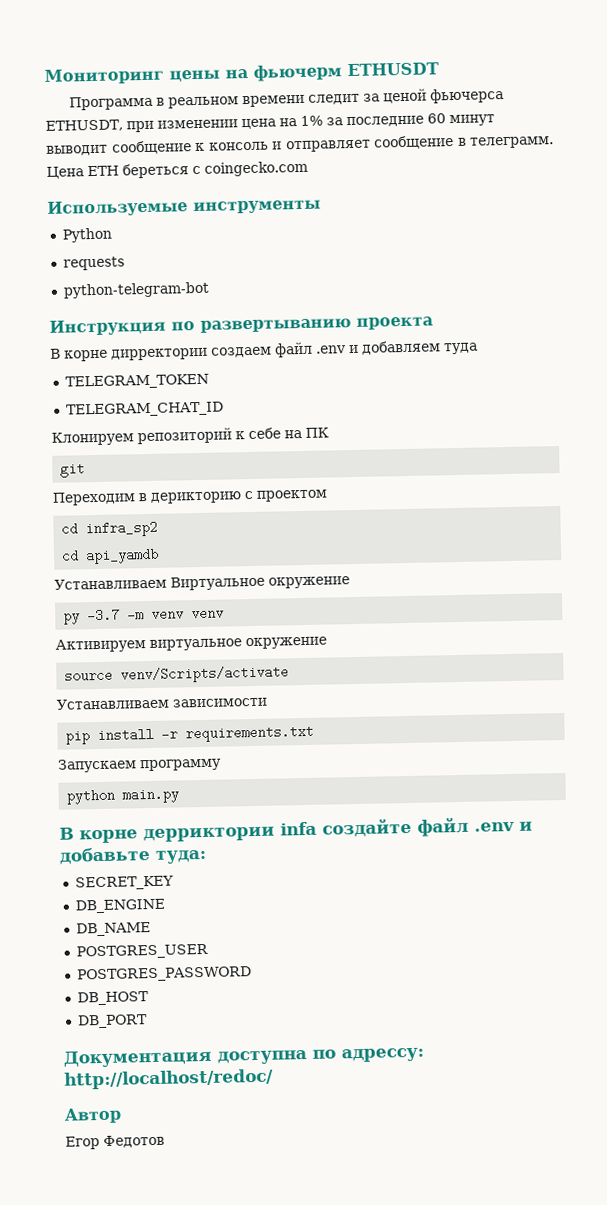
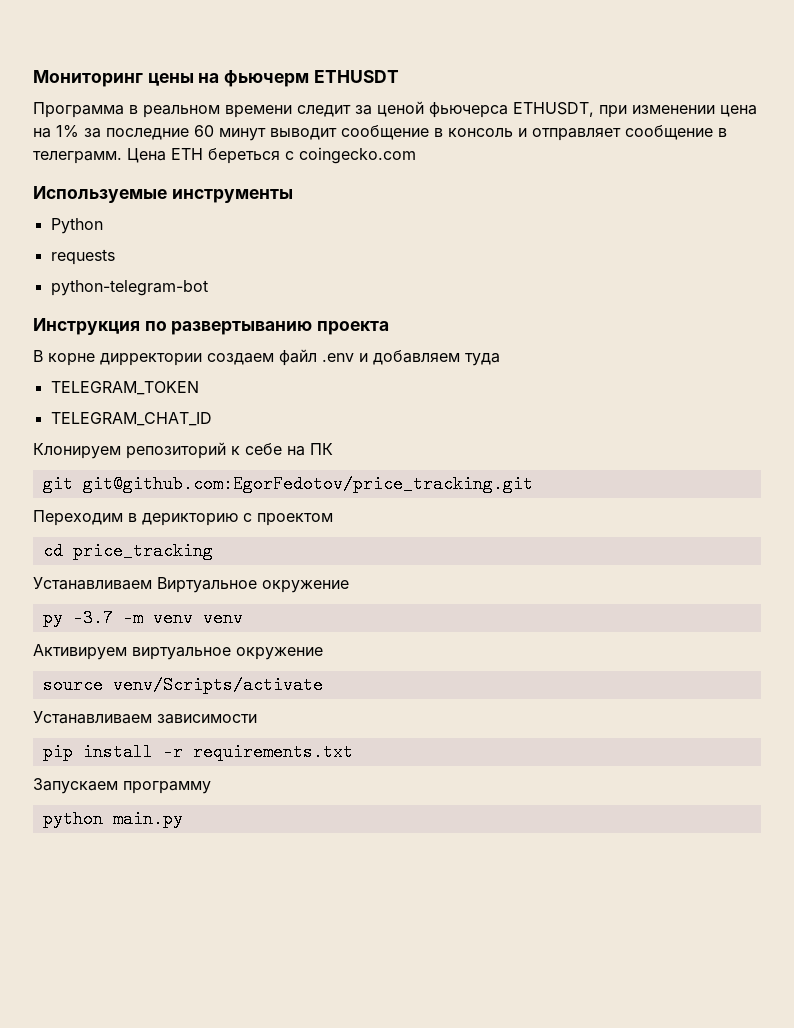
[195,142,205,152] к -> [434,128,443,137] в
(86, 471) none -> [82,475,533,493] git@github.com:EgorFedotov/price_tracking.git
[85,520,159,538] [61,547,160,565] infra_sp2 // cd api_yamdb -> [72,542,213,560] price_tracking
[59,816,533,844] [59,846,207,865] [74,875,174,891] [74,898,165,914] [75,922,151,937] [75,943,208,960] [76,966,252,983] [76,991,149,1006] [76,1014,148,1029] [63,1047,424,1068] [64,1068,274,1090] [64,1107,122,1124] [65,1134,165,1150] // В корне дерриктории infa создайте файл .env и добавьте туда: // SECRET_KEY // DB_ENGINE // DB_NAME // POSTGRES_USER // POSTGRES_PASSWORD // DB_HOST // DB_PORT // Документация доступна по адрессу: http://localhost/redoc/ // Автор // Егор Федотов -> (183, 819) none

